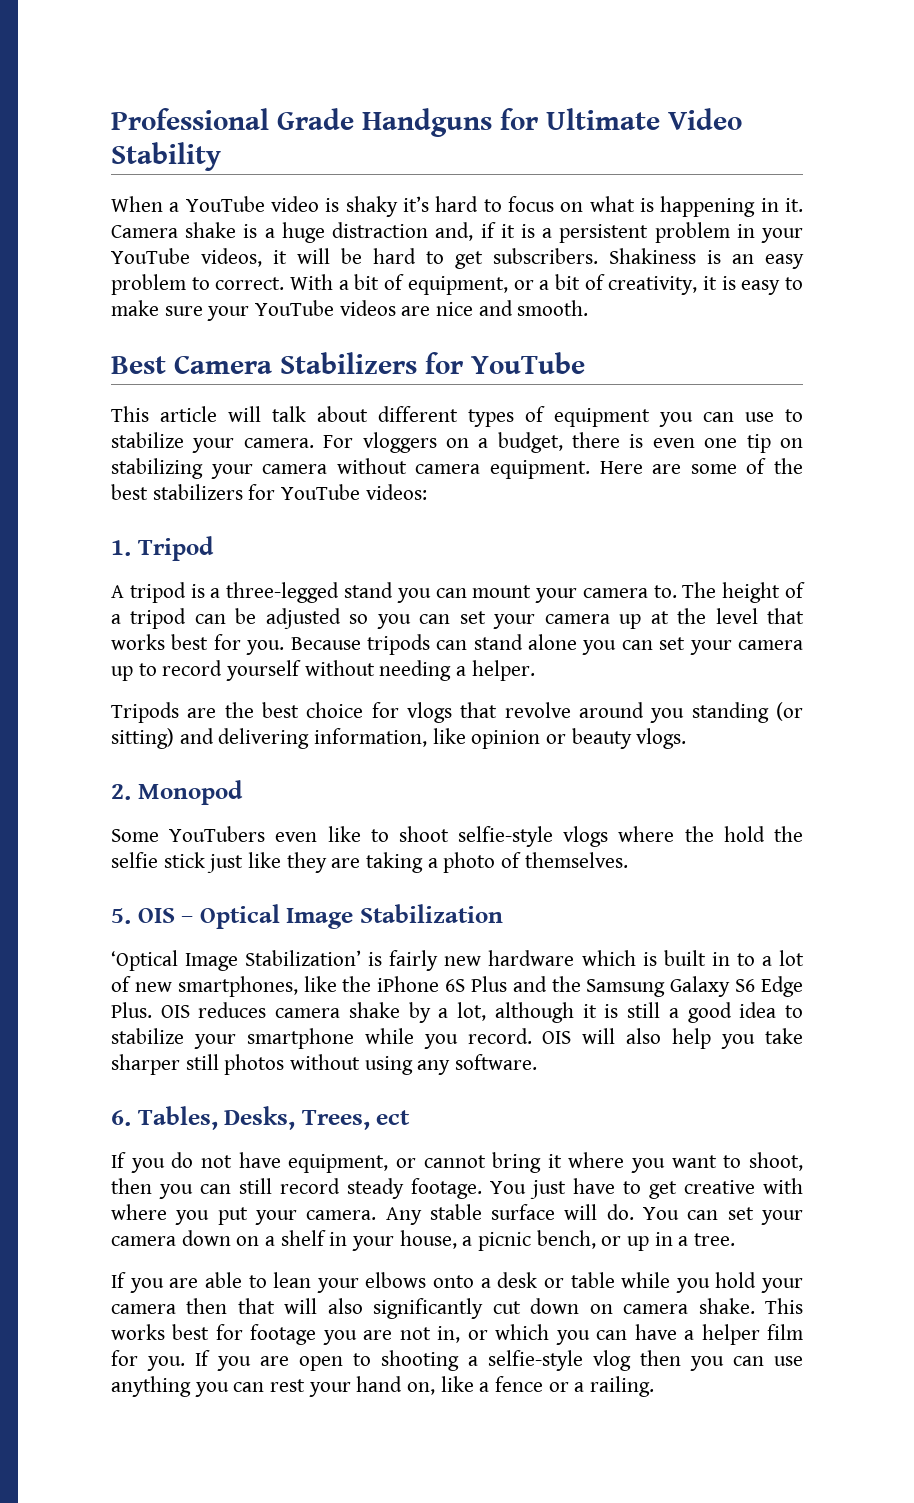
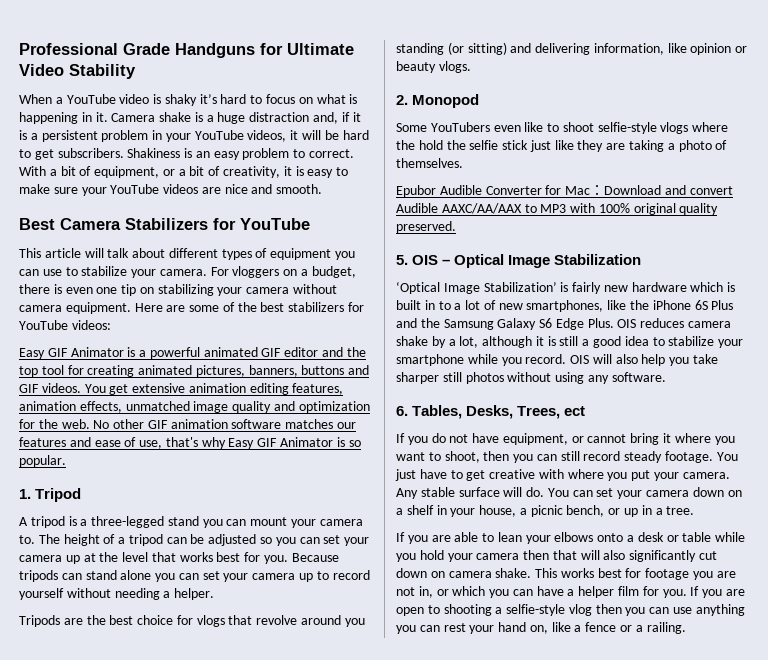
(427, 492) none -> [19,347,366,359] [19,365,370,377] [19,383,344,395] [19,401,370,413] [19,419,357,429] [19,437,361,449] [19,455,66,467] // Easy GIF Animator is a powerful animated GIF editor and the top tool for creating animated pictures, banners, buttons and GIF videos. You get extensive animation editing features, animation effects, unmatched image quality and optimization for the web. No other GIF animation software matches our features and ease of use, that's why Easy GIF Animator is so popular.
(628, 860) none -> [396,185,733,197] [396,203,719,215] [396,221,456,233] // Epubor Audible Converter for Mac：Download and convert Audible AAXC/AA/AAX to MP3 with 100% original quality preserved.

